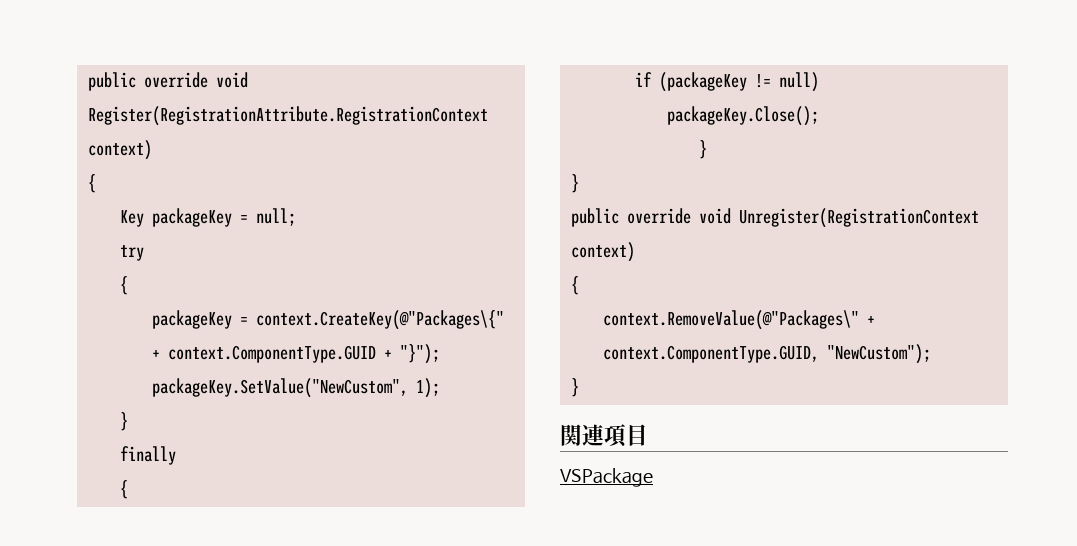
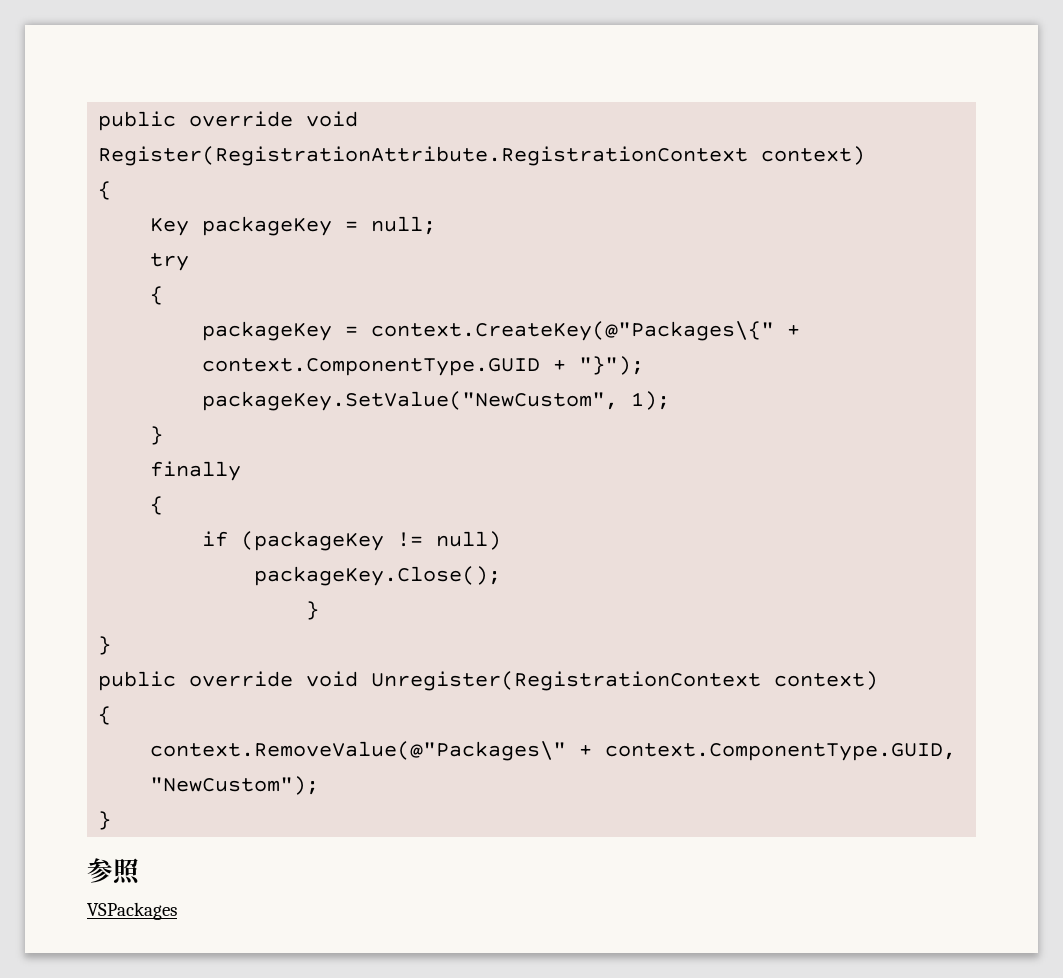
[560,424,648,447] [560,468,653,487] 関連項目 // VSPackage -> [87,858,140,885] [87,902,177,920] 参照 // VSPackages

